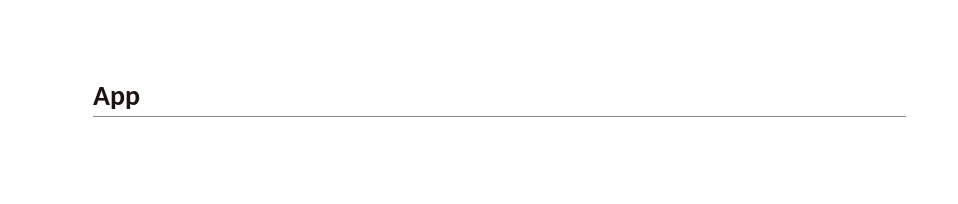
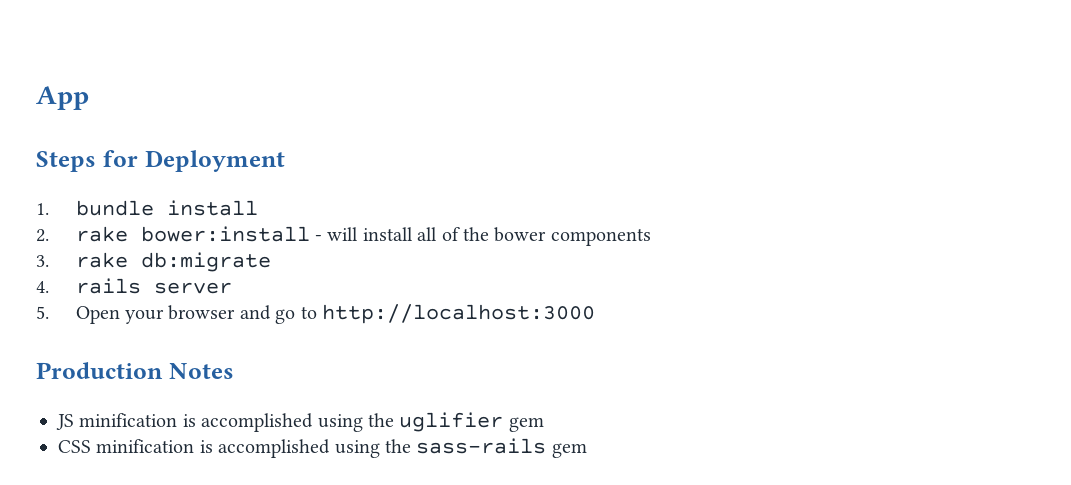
(140, 98) none -> [36,150,285,172] [36,200,258,216] [36,226,651,246] [36,252,271,272] [36,278,232,294] [36,304,595,324] [36,362,234,379] [56,412,544,432] [58,438,587,458] // Steps for Deployment // 1. bundle install // 2. rake bower:install - will install all of the bower components // 3. rake db:migrate // 4. rails server // 5. Open your browser and go to http://localhost:3000 // Production Notes // JS minification is accomplished using the uglifier gem // CSS minification is accomplished using the sass-rails gem

